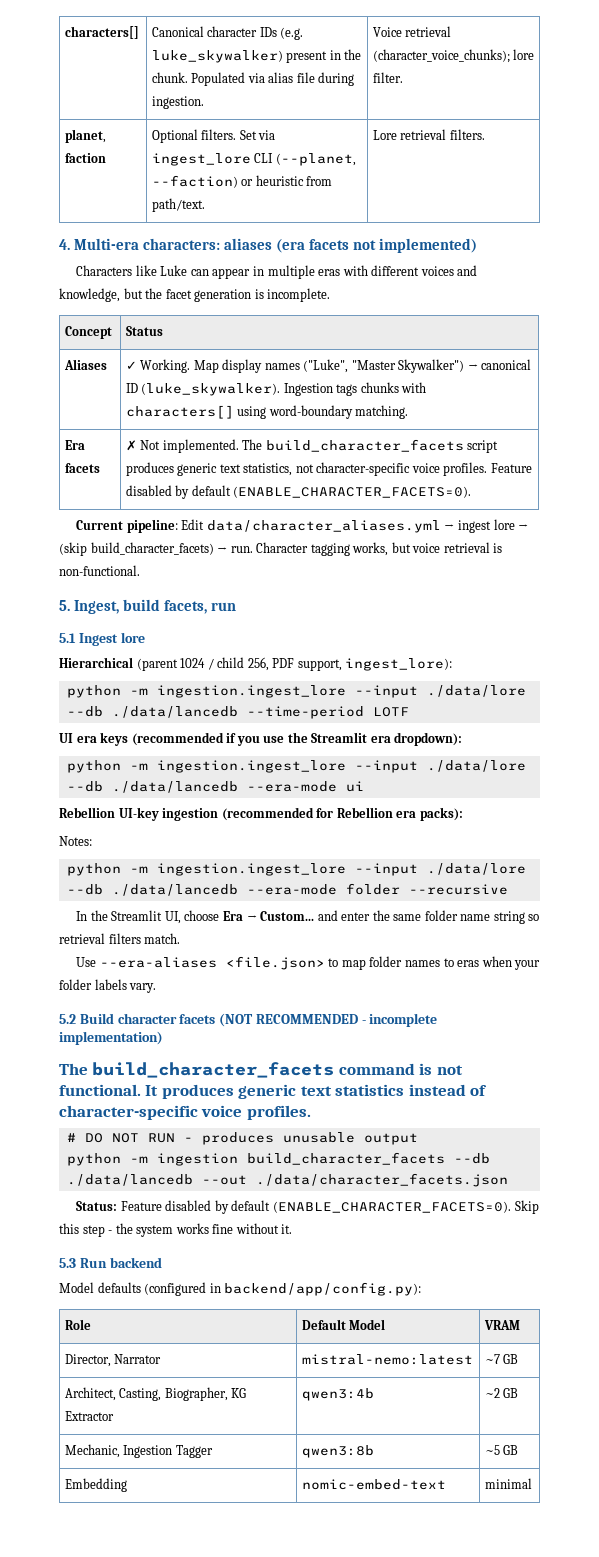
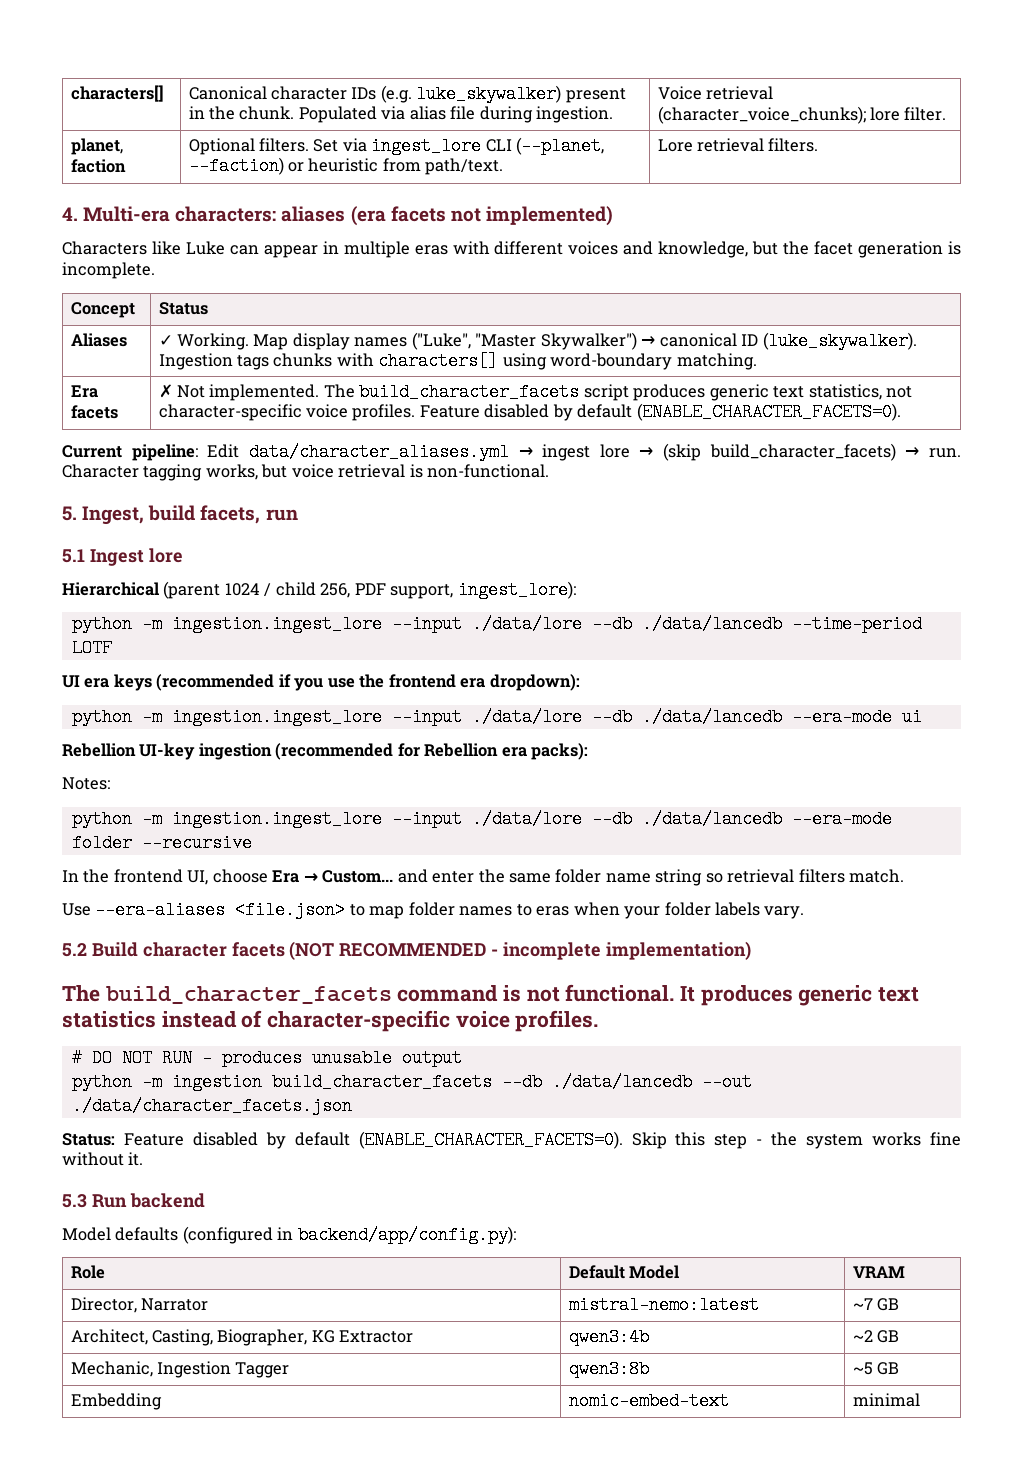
[311,732,368,743] Streamlit -> [388,674,456,688] frontend
[111,910,163,921] Streamlit -> [113,869,183,883] frontend

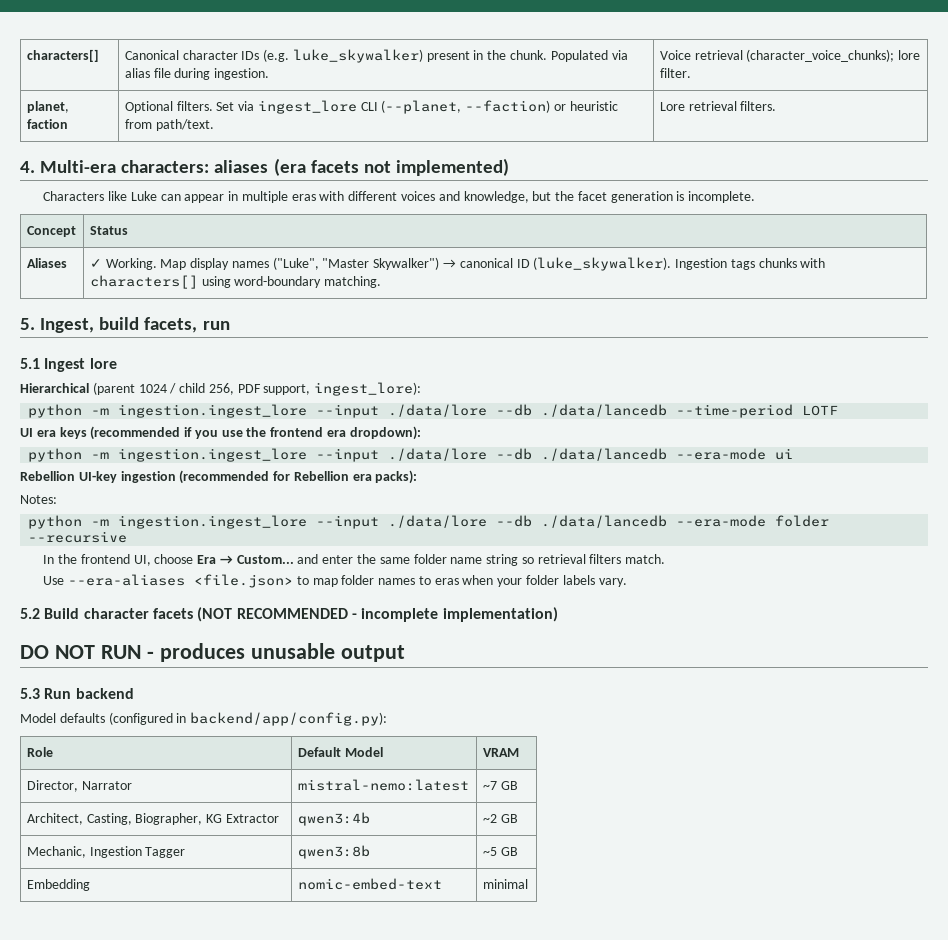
[70,385,98,398] [70,405,118,419] [158,383,913,401] [158,403,901,421] [62,443,961,461] [62,464,550,481] // Era facets | ✗ Not implemented. The build_character_facets script produces generic text statistics, not character-specific voice profiles. Feature disabled by default (ENABLE_CHARACTER_FACETS=0). // Current pipeline: Edit data/character_aliases.yml → ingest lore → (skip build_character_facets) → run. Character tagging works, but voice retrieval is non-functional. -> (382, 282) none
[62,984,920,1006] [62,1010,599,1032] [71,1049,82,1067] The build_character_facets command is not functional. It produces generic text statistics instead of character-specific voice profiles. // # -> (558, 614) none
[71,1073,752,1091] [71,1097,352,1115] [62,1131,961,1149] [62,1152,144,1166] // python -m ingestion build_character_facets --db ./data/lancedb --out ./data/character_facets.json // Status: Feature disabled by default (ENABLE_CHARACTER_FACETS=0). Skip this step - the system works fine without it. -> (405, 653) none

